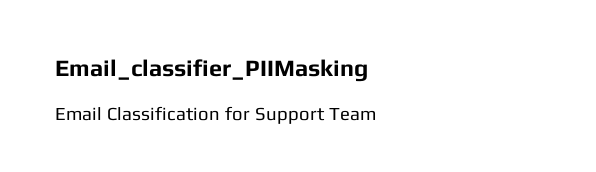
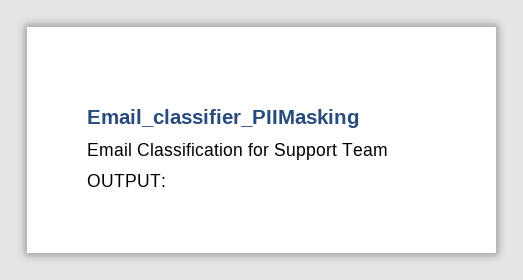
(376, 114) none -> [87,174,166,187] // OUTPUT:

